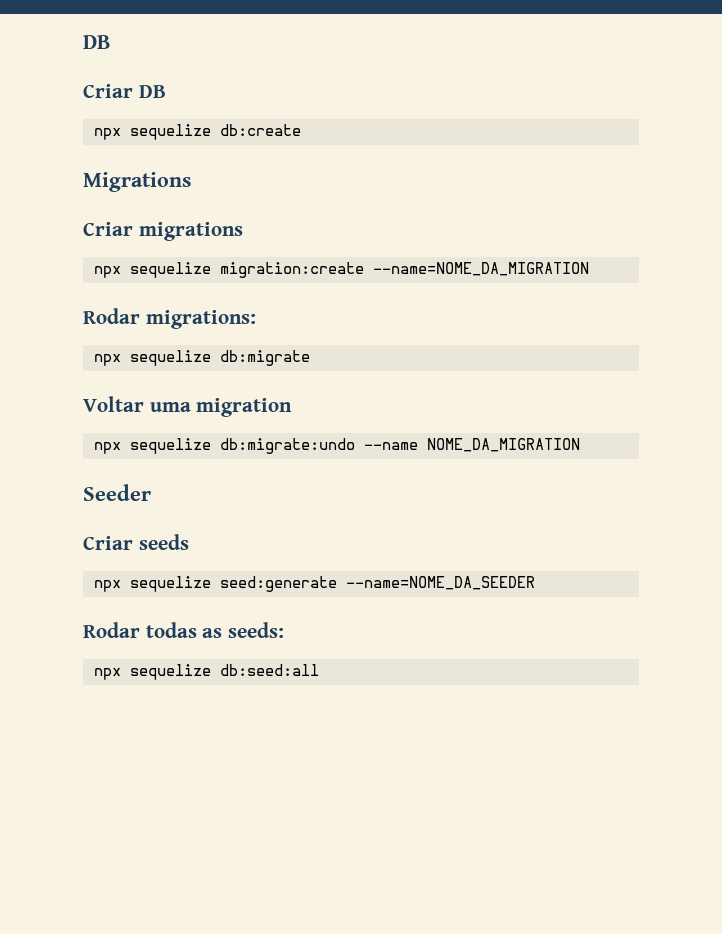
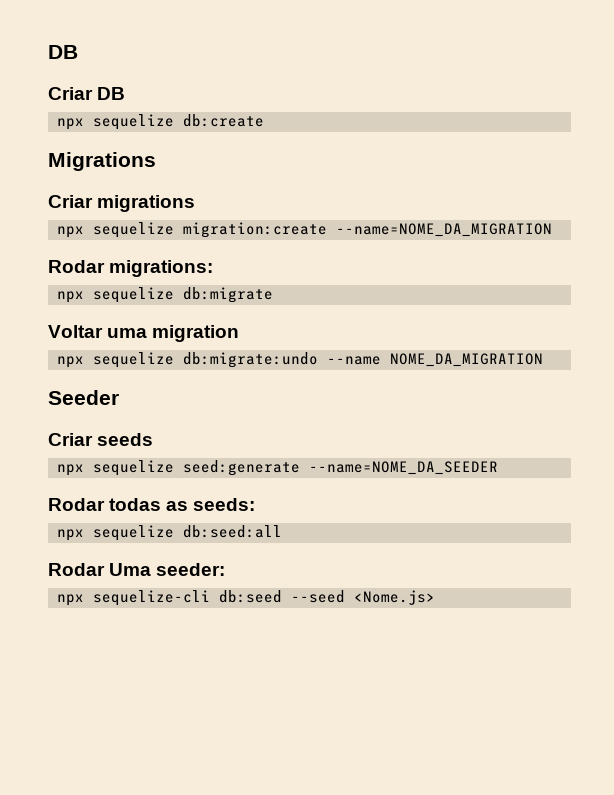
(320, 670) none -> [48,563,226,576] [57,590,435,606] // Rodar Uma seeder: // npx sequelize-cli db:seed --seed <Nome.js>

